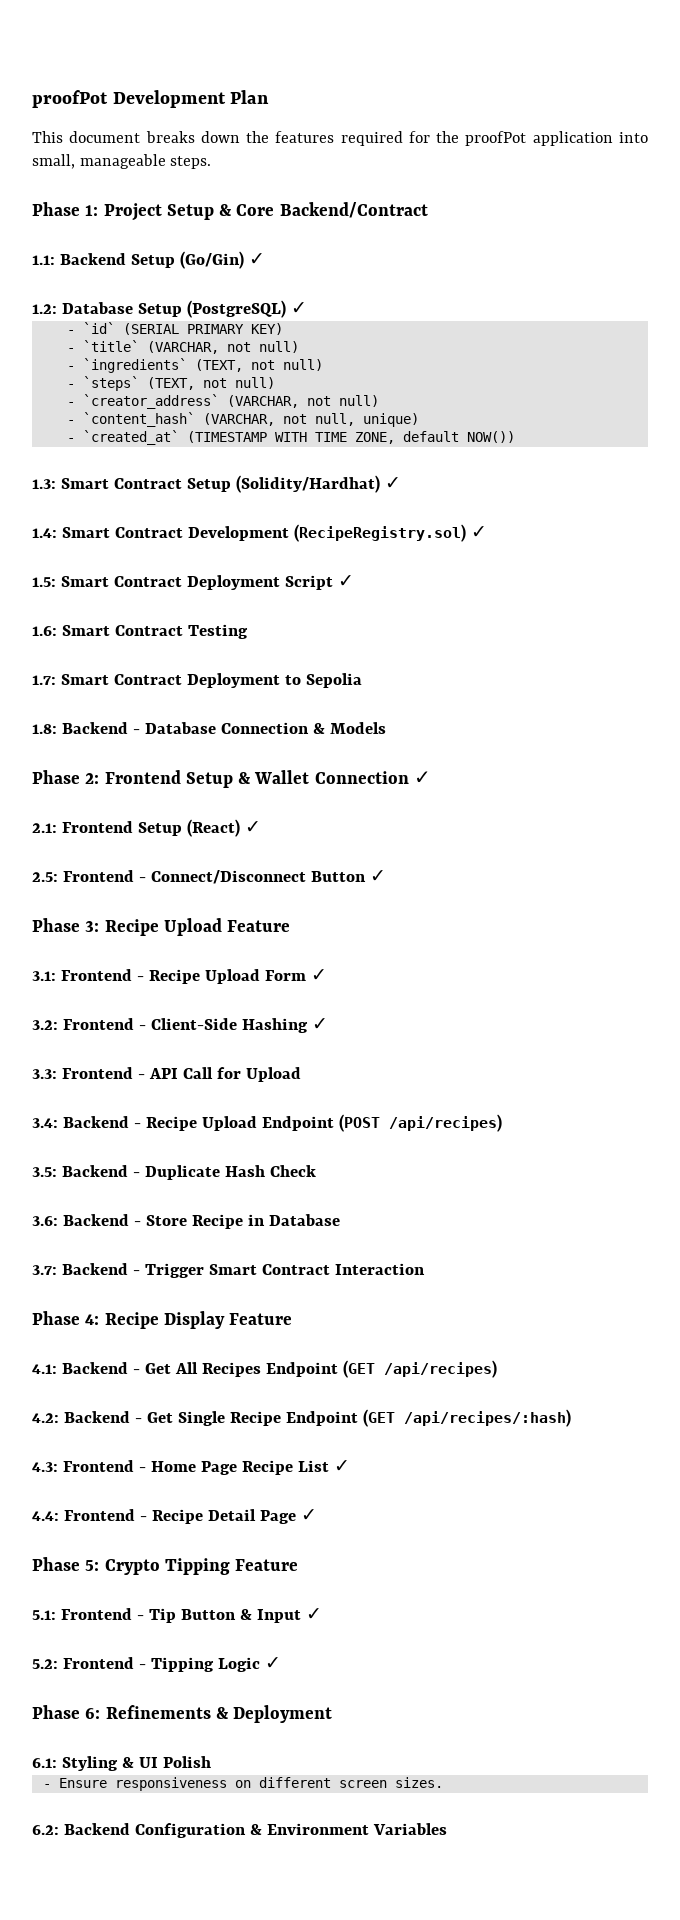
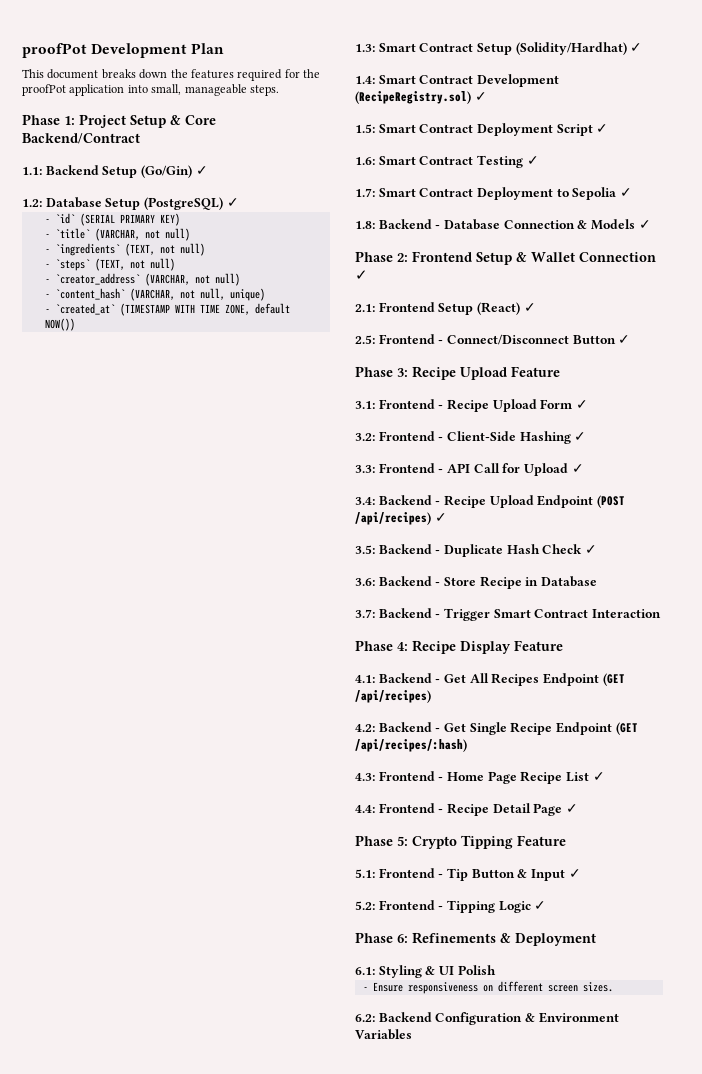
(248, 631) none -> [526,156,539,165] ✓
(362, 680) none -> [619,188,632,197] ✓
(386, 728) none -> [638,220,651,229] ✓
(301, 1074) none -> [571,464,584,473] ✓
(502, 1123) none -> [434,513,447,522] ✓
(316, 1171) none -> [584,545,597,554] ✓

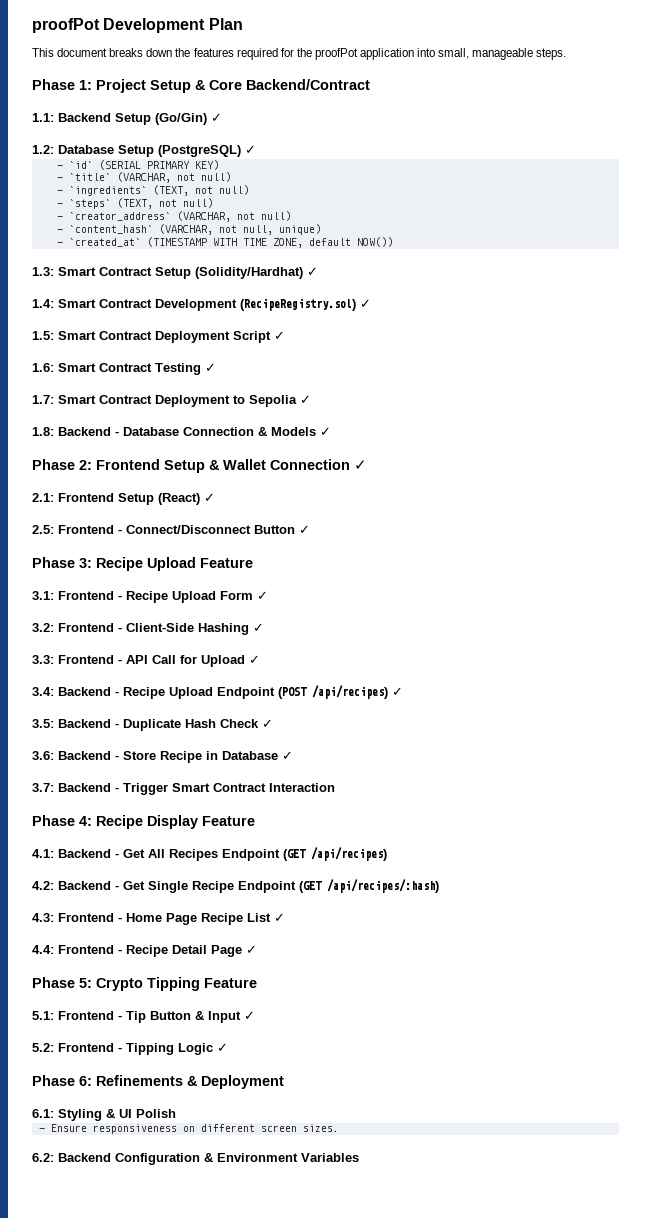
(597, 581) none -> [282,751,293,760] ✓

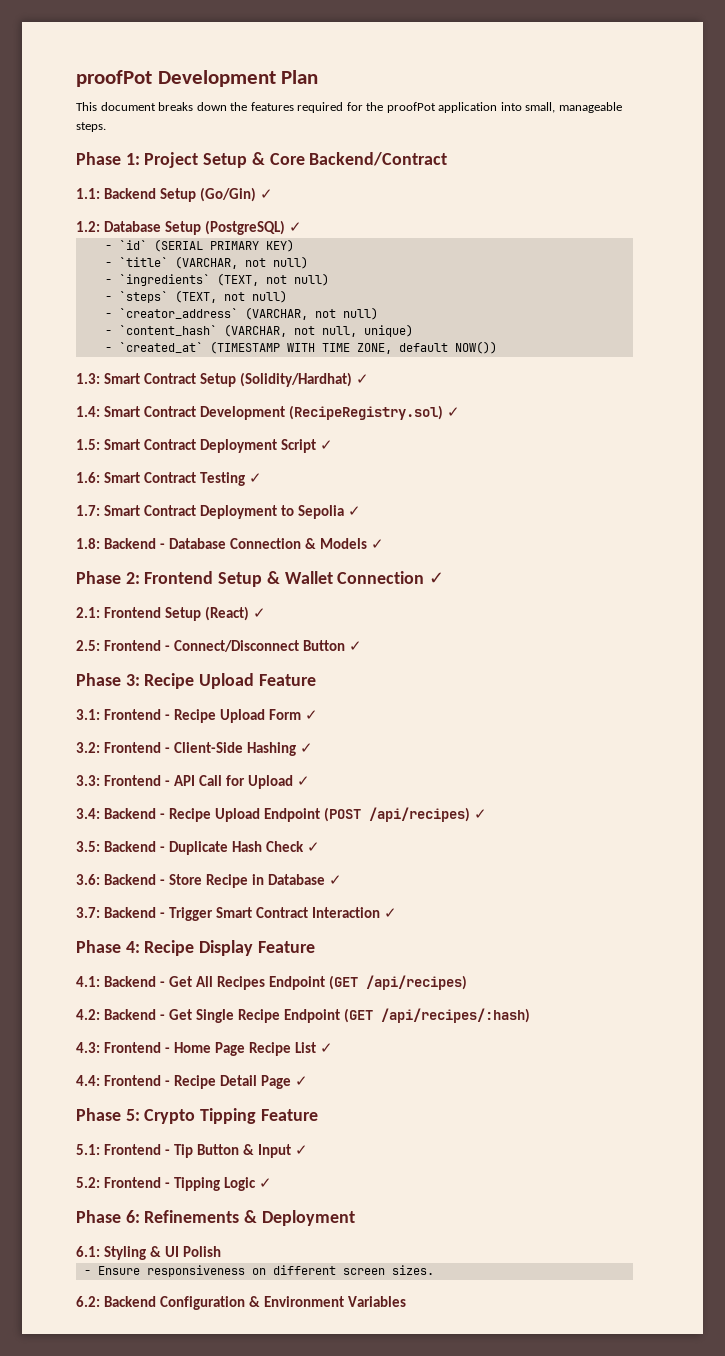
(335, 787) none -> [384,908,398,918] ✓

